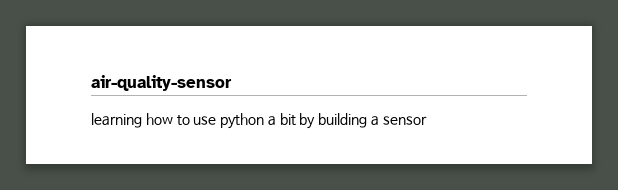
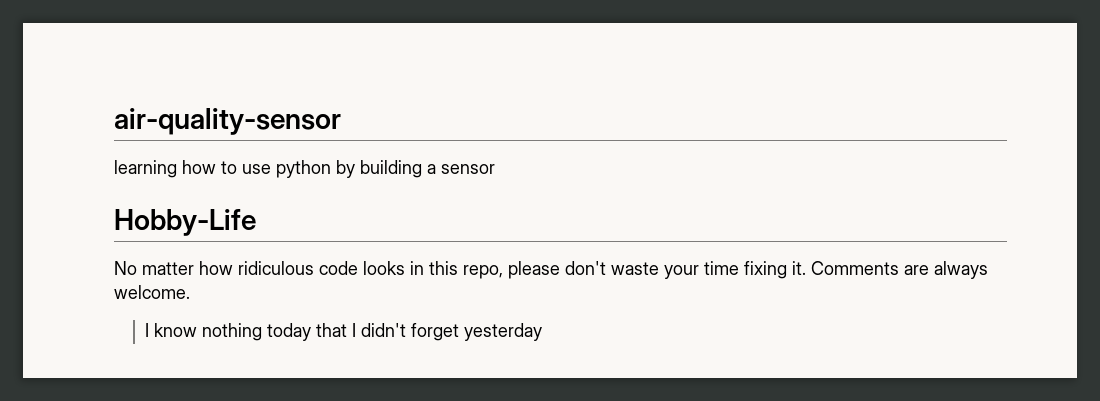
[267,113,296,126] a bit -> (331, 169) none
(427, 120) none -> [114,209,256,236] [114,261,988,279] [114,285,190,299] [145,323,543,341] // Hobby-Life // No matter how ridiculous code looks in this repo, please don't waste your time fixing it. Comments are always welcome. // I know nothing today that I didn't forget yesterday

